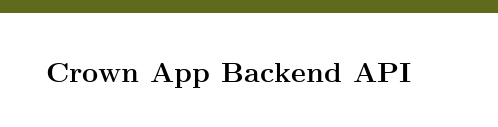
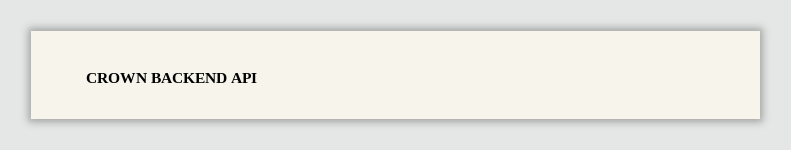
[46,63,342,88] Crown App Backend -> [86,73,228,83] CROWN BACKEND

